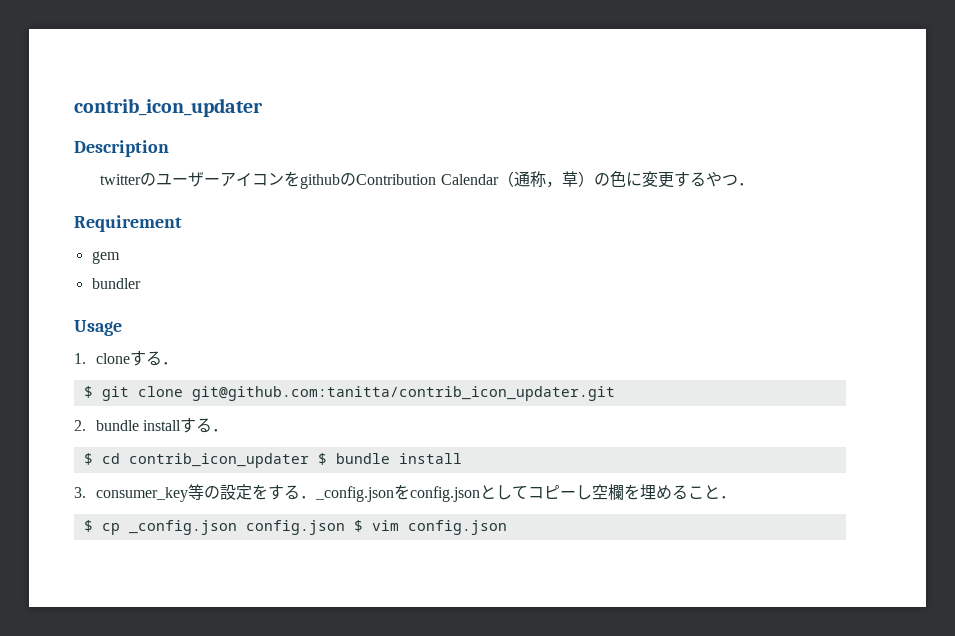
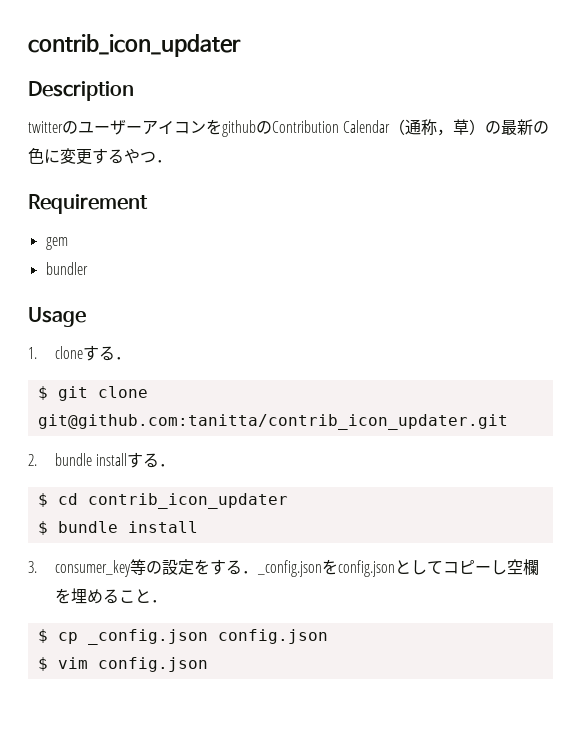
(610, 179) none -> [501,119,550,135] 最新の
(309, 460) none -> (288, 501) //
(345, 527) none -> (328, 636) //

